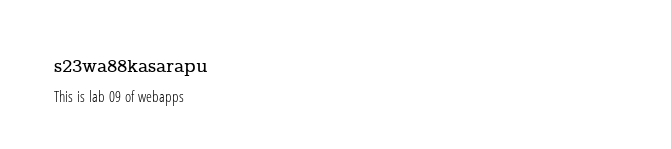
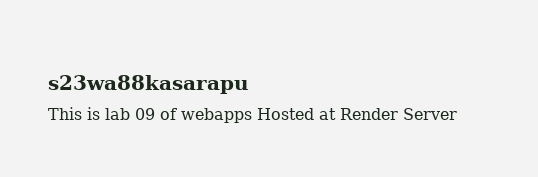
(185, 98) none -> [257,108,457,120] Hosted at Render Server

